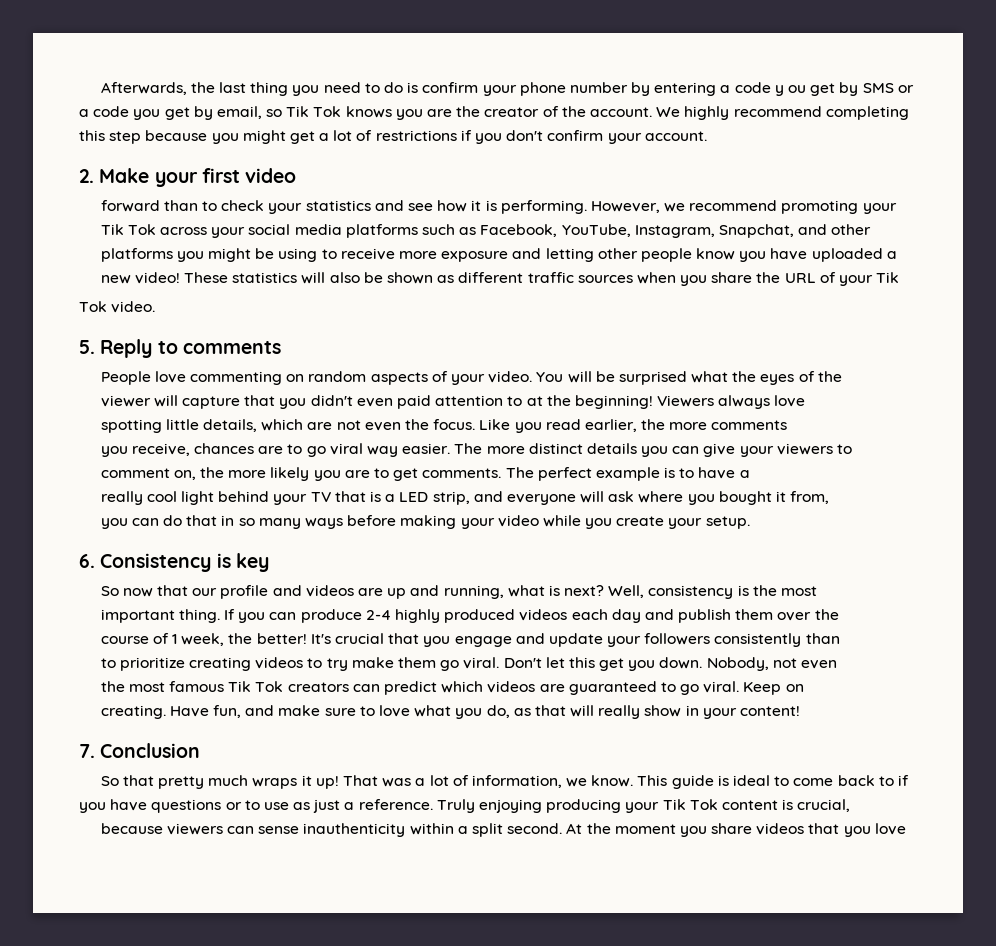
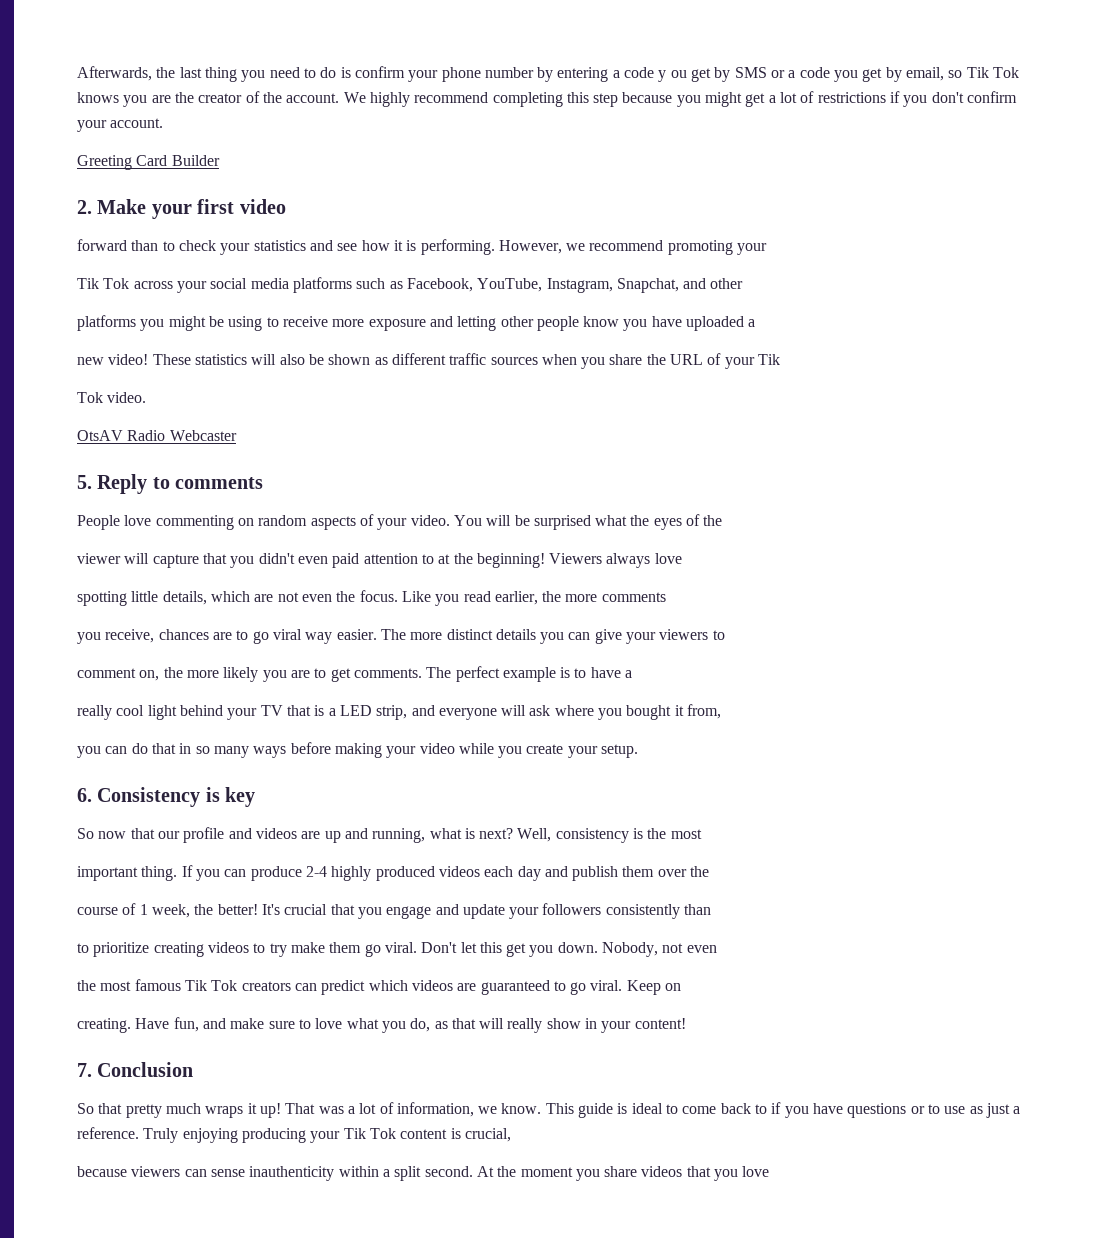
(707, 136) none -> [77,155,220,170] // Greeting Card Builder
(156, 307) none -> [77,430,237,441] // OtsAV Radio Webcaster

